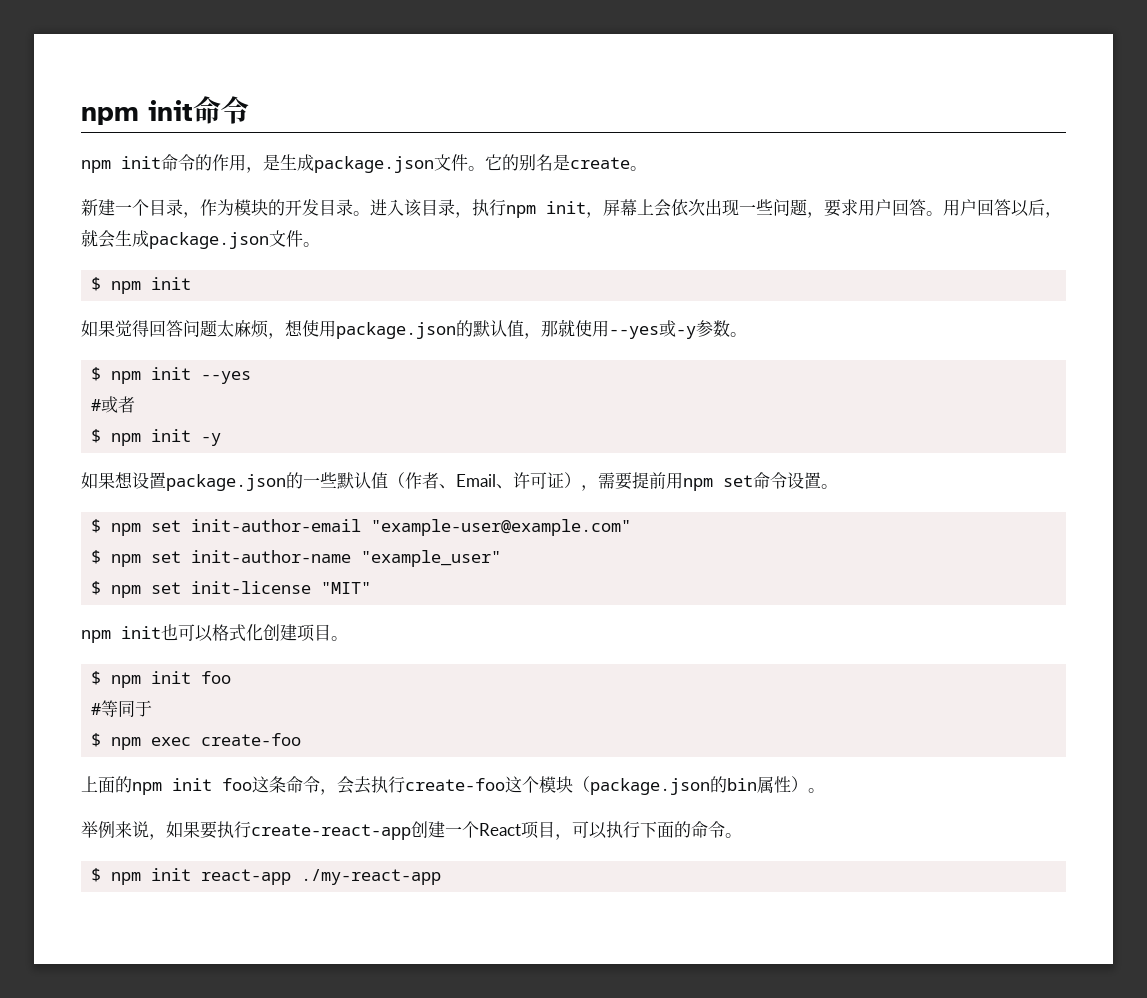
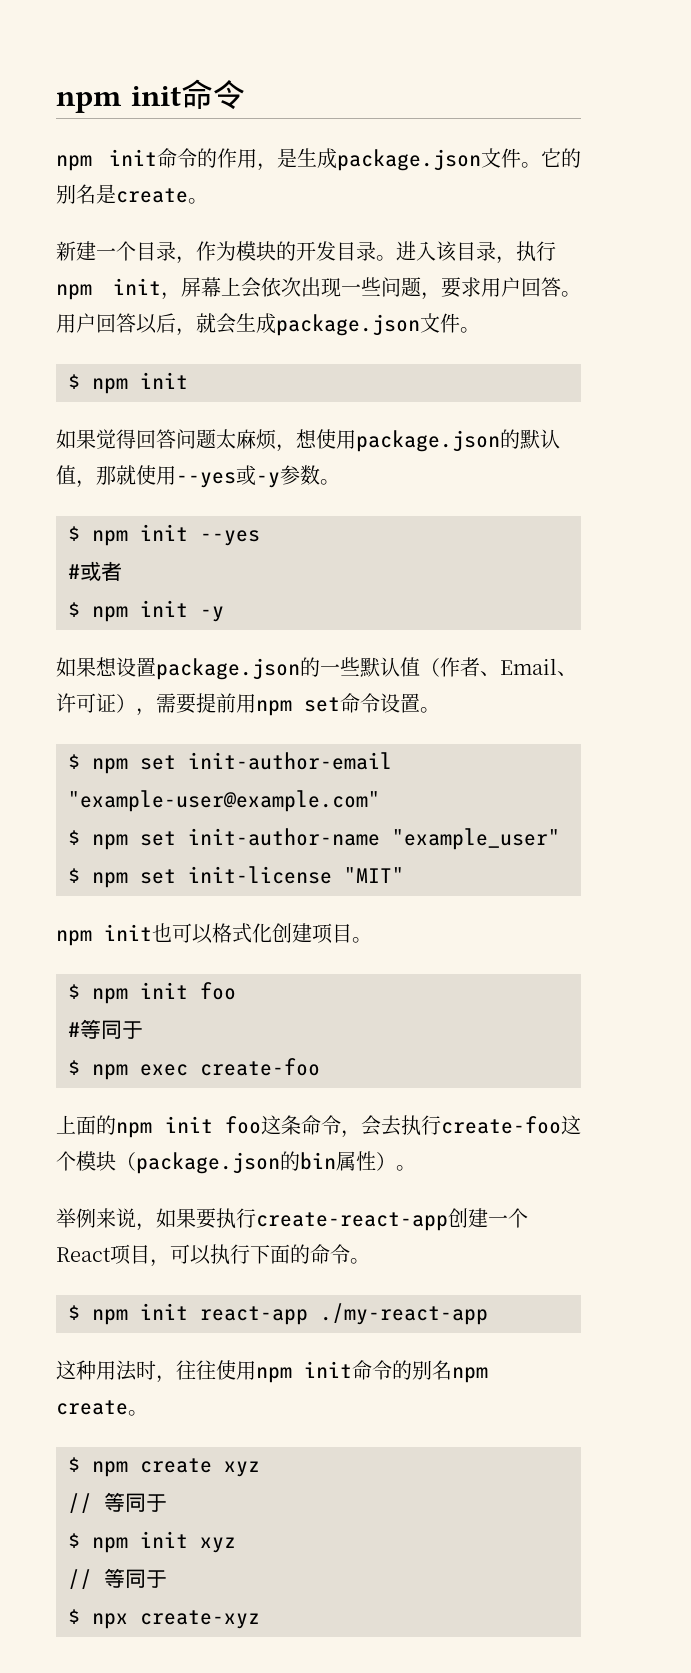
(442, 877) none -> [56,1360,488,1383] [56,1400,148,1416] [68,1457,260,1477] [68,1492,167,1513] [68,1531,236,1553] [68,1568,167,1589] [68,1609,260,1629] // 这种用法时，往往使用npm init命令的别名npm create。 // $ npm create xyz // // 等同于 // $ npm init xyz // // 等同于 // $ npx create-xyz

